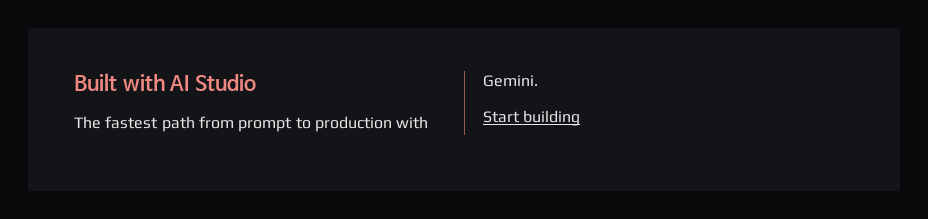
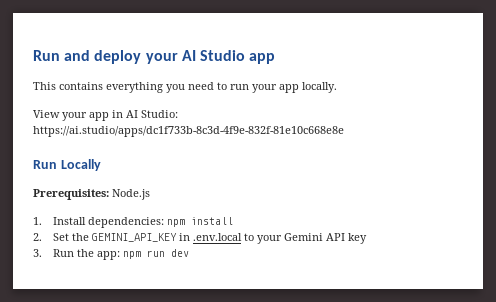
[74,73,256,91] [74,116,429,132] [483,75,538,87] [483,110,581,126] Built with AI Studio // The fastest path from prompt to production with Gemini. // Start building -> [33,50,276,64] [33,82,337,93] [33,110,178,121] [33,126,344,137] [33,159,101,171] [33,189,150,200] [33,217,233,228] [33,233,367,244] [33,249,189,260] Run and deploy your AI Studio app // This contains everything you need to run your app locally. // View your app in AI Studio: https://ai.studio/apps/dc1f733b-8c3d-4f9e-832f-81e10c668e8e // Run Locally // Prerequisites: Node.js // 1. Install dependencies: npm install // 2. Set the GEMINI_API_KEY in .env.local to your Gemini API key // 3. Run the app: npm run dev

